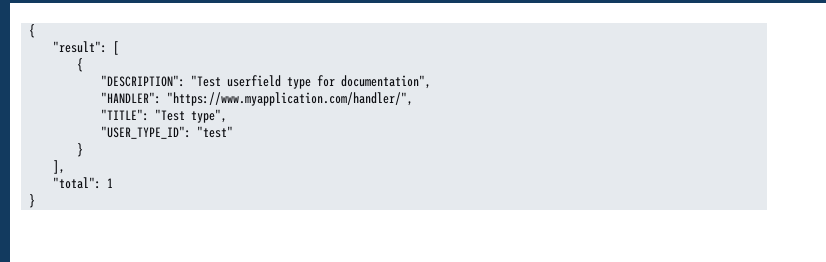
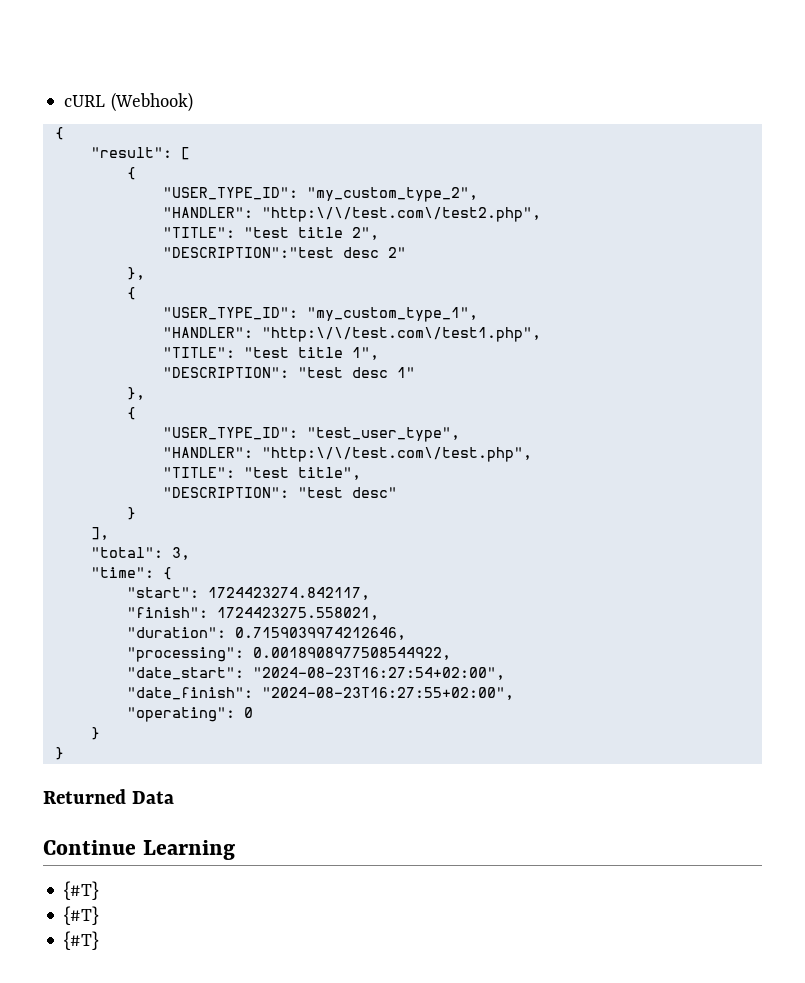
(29, 31) none -> [64,92,193,112] cURL (Webhook) //
[101,75,432,89] [101,92,414,106] [101,109,228,123] [101,126,234,139] [77,143,84,157] [53,160,66,174] [53,177,114,189] [29,194,36,208] "DESCRIPTION": "Test userfield type for documentation", // "HANDLER": "https://www.myapplication.com/handler/", // "TITLE": "Test type", // "USER_TYPE_ID": "test" // } // ], // "total": 1 // } -> [162,187,478,202] [162,207,541,222] [162,227,379,240] [162,247,406,258] [126,267,145,280] [126,287,136,300] [162,307,478,322] [162,327,541,342] [162,347,379,360] [162,367,415,378] [126,387,145,400] [126,407,136,420] [162,427,460,442] [162,447,532,462] [162,467,361,480] [162,487,397,498] [126,507,136,520] [90,527,109,540] [90,547,190,560] [90,567,172,580] [126,587,370,600] [126,607,379,620] [126,627,406,640] [126,647,451,662] [126,667,505,680] [126,687,514,700] [126,707,253,722] [90,727,100,740] [54,747,64,760] [43,789,174,804] [43,840,235,860] [64,881,100,900] [64,906,100,925] [64,931,100,950] "USER_TYPE_ID": "my_custom_type_2", // "HANDLER": "http:\/\/test.com\/test2.php", // "TITLE": "test title 2", // "DESCRIPTION":"test desc 2" // }, // { // "USER_TYPE_ID": "my_custom_type_1", // "HANDLER": "http:\/\/test.com\/test1.php", // "TITLE": "test title 1", // "DESCRIPTION": "test desc 1" // }, // { // "USER_TYPE_ID": "test_user_type", // "HANDLER": "http:\/\/test.com\/test.php", // "TITLE": "test title", // "DESCRIPTION": "test desc" // } // ], // "total": 3, // "time": { // "start": 1724423274.842117, // "finish": 1724423275.558021, // "duration": 0.7159039974212646, // "processing": 0.0018908977508544922, // "date_start": "2024-08-23T16:27:54+02:00", // "date_finish": "2024-08-23T16:27:55+02:00", // "operating": 0 // } // } // Returned Data // Continue Learning // {#T} // {#T} // {#T}

